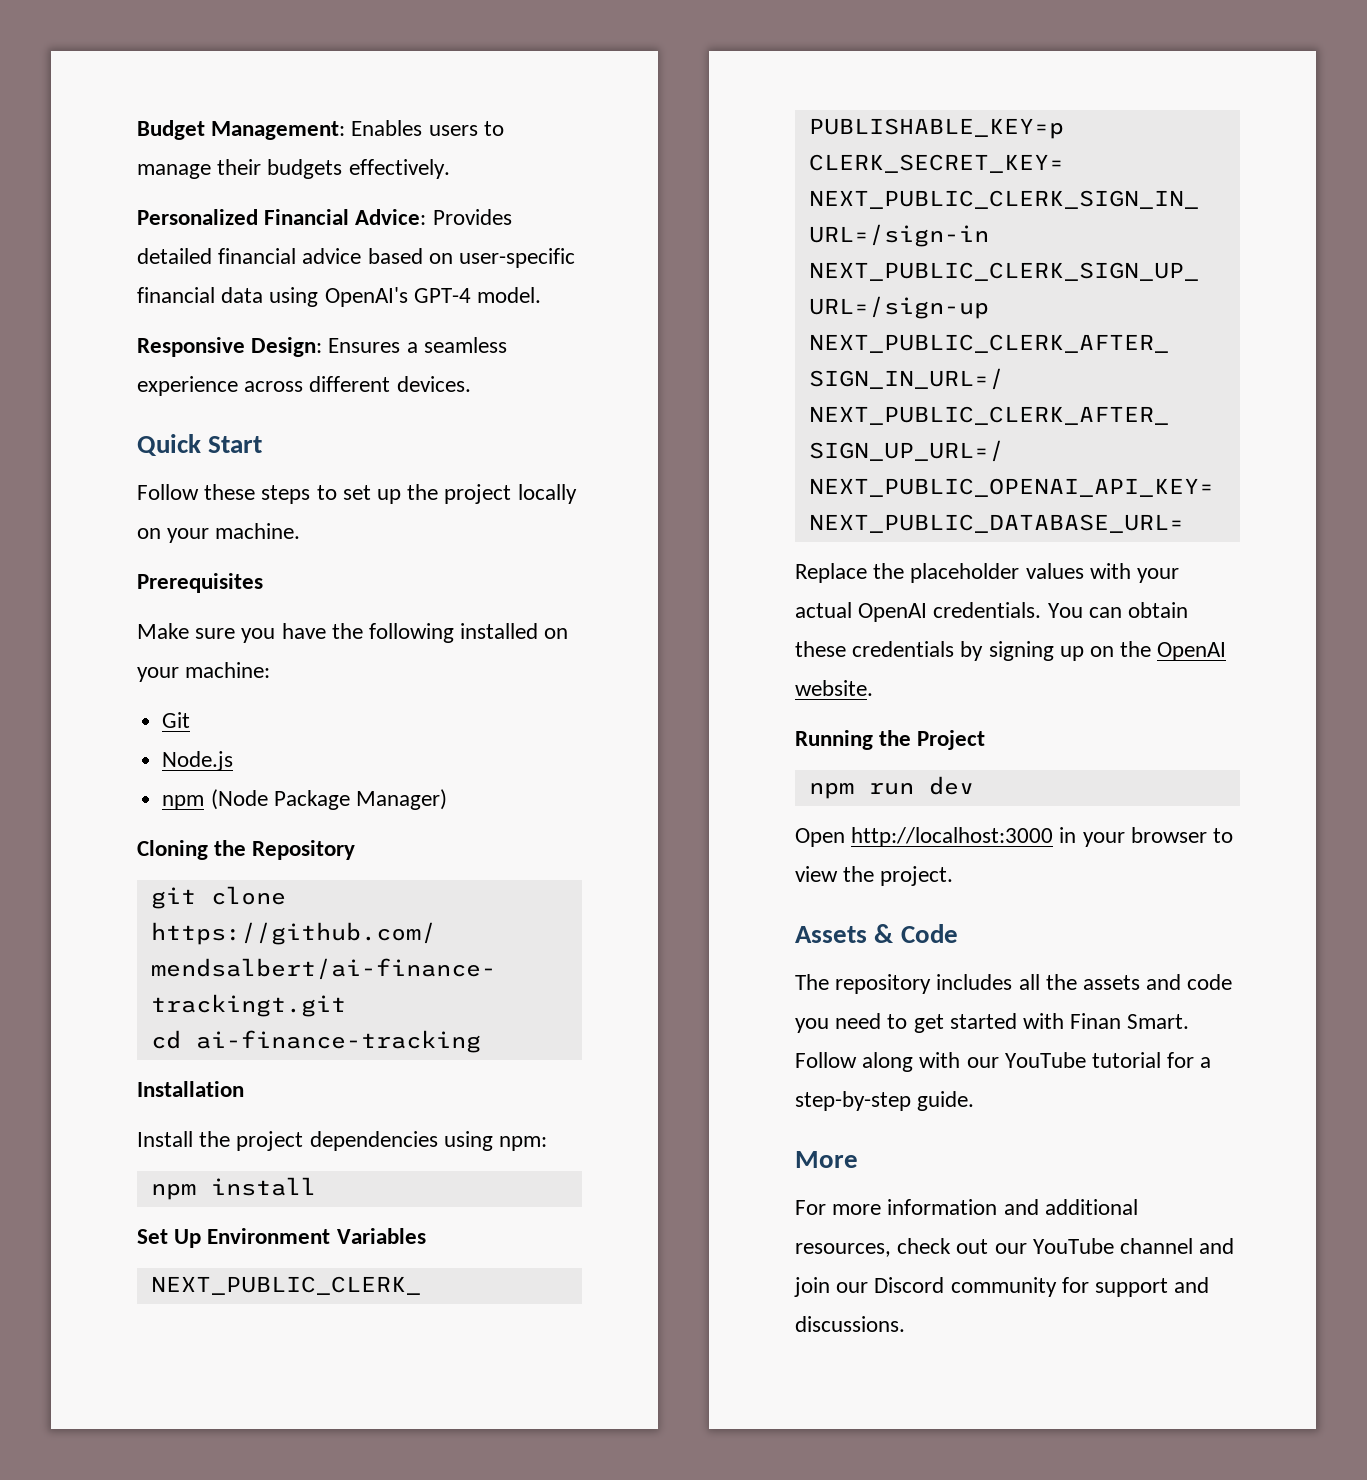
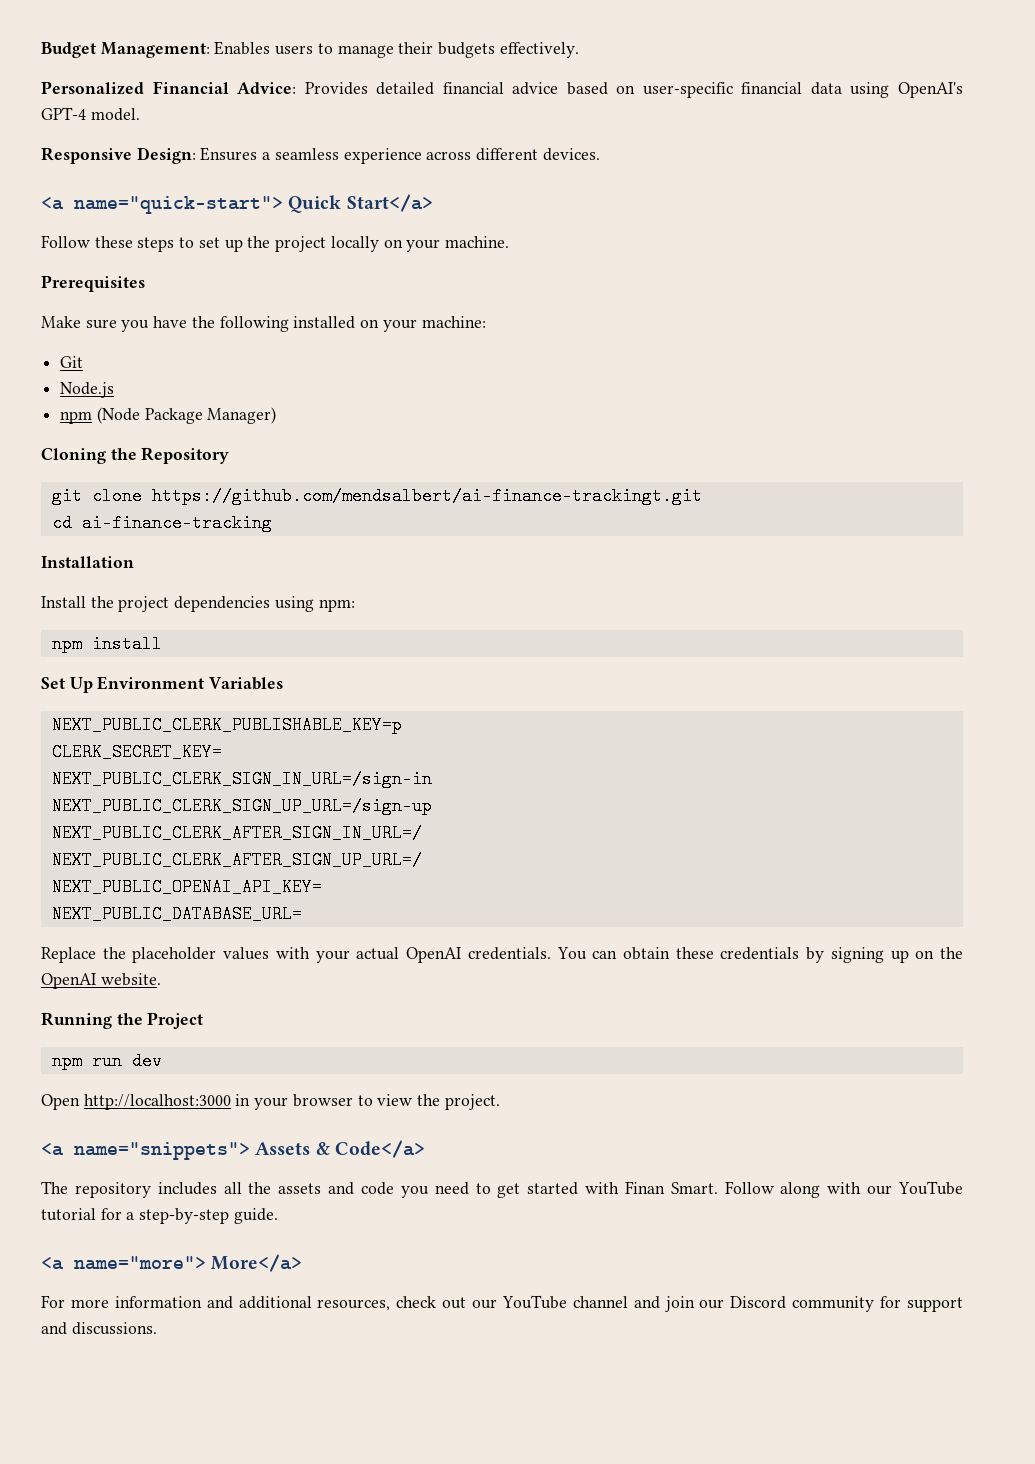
[137,434,263,456] Quick Start -> [41,194,433,214] <a name="quick-start"> Quick Start</a>
(954, 876) none -> [41,1142,250,1160] <a name="snippets">
[900,924,958,943] Code -> [334,1140,425,1158] Code</a>
[795,1151,858,1168] More -> [41,1254,303,1272] <a name="more"> More</a>

